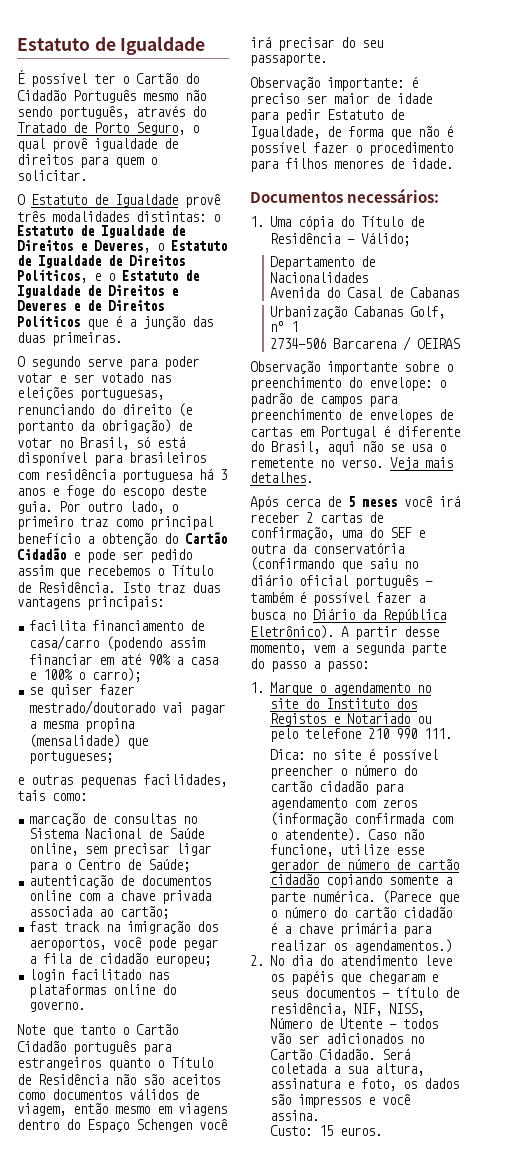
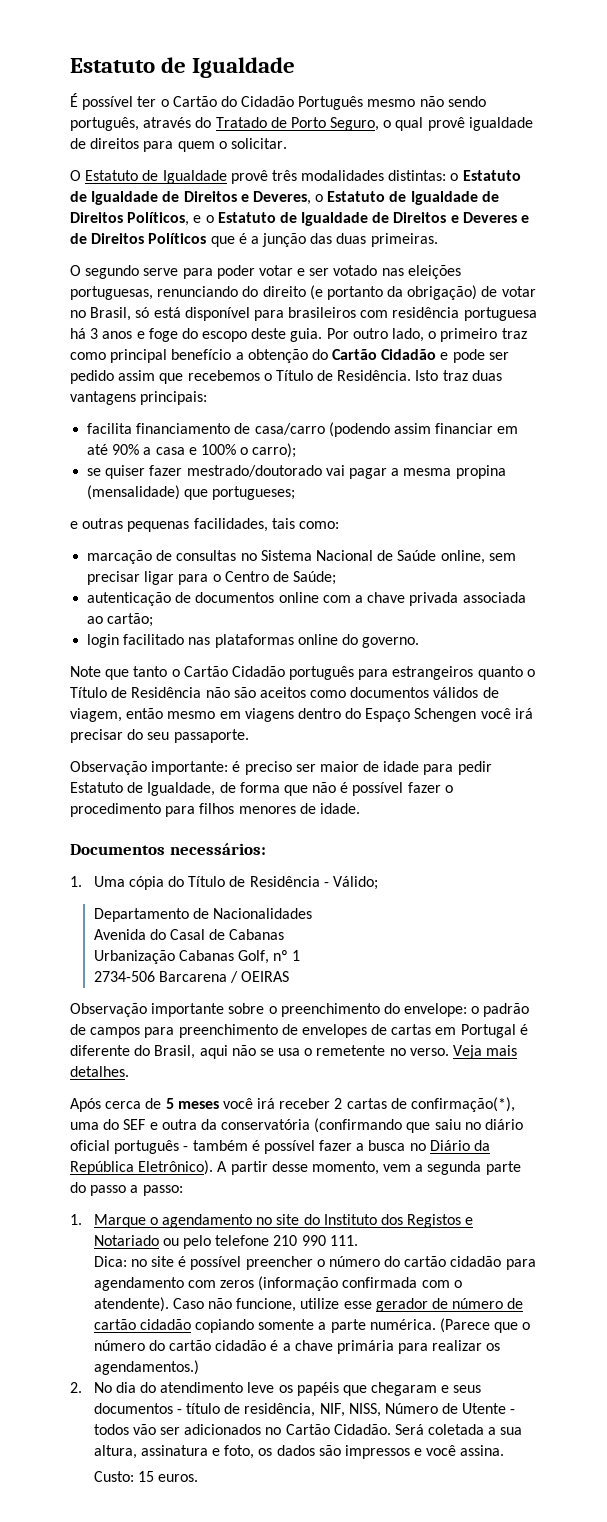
[29,921,219,934] [29,936,219,951] [29,953,212,967] // fast track na imigração dos aeroportos, você pode pegar a fila de cidadão europeu; -> (154, 620) none
[250,527,334,540] confirmação, -> [411,1097,516,1112] confirmação(*),

